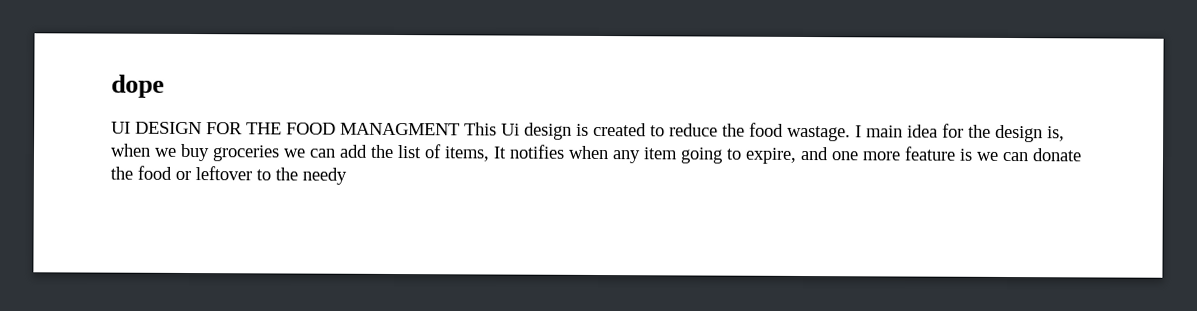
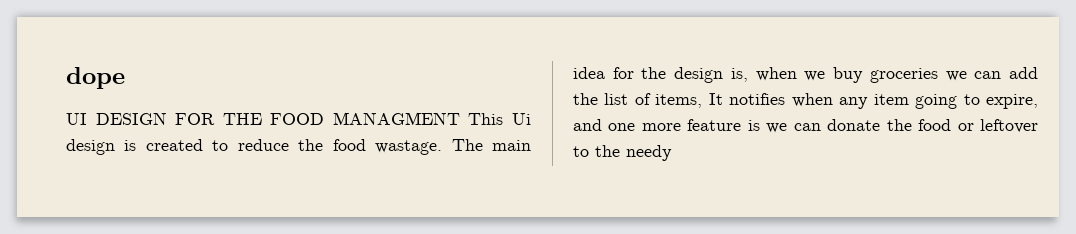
[855,125,862,138] I -> [451,139,483,151] The

